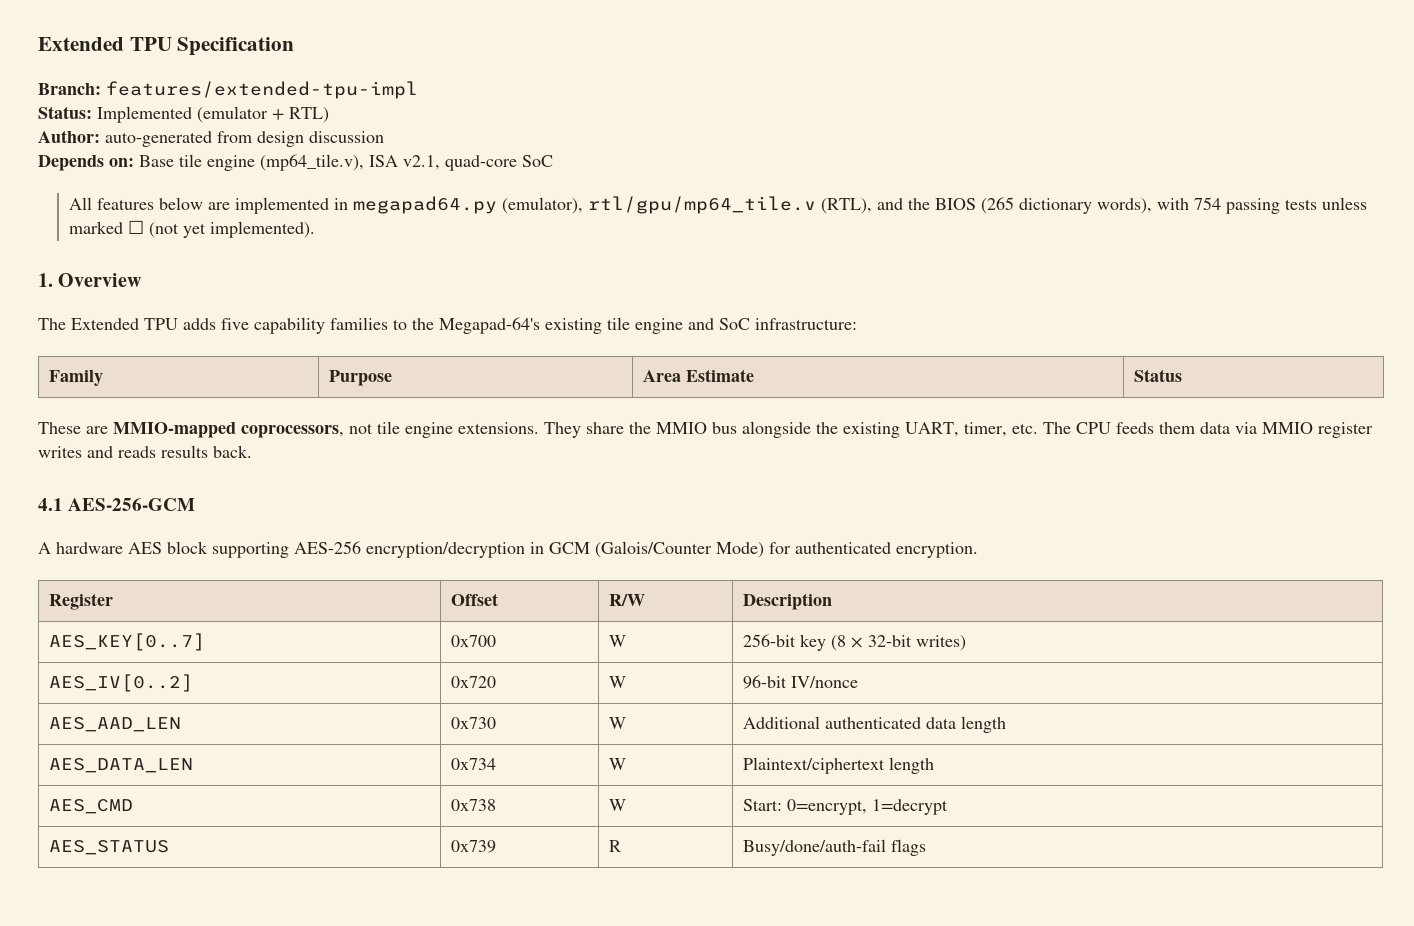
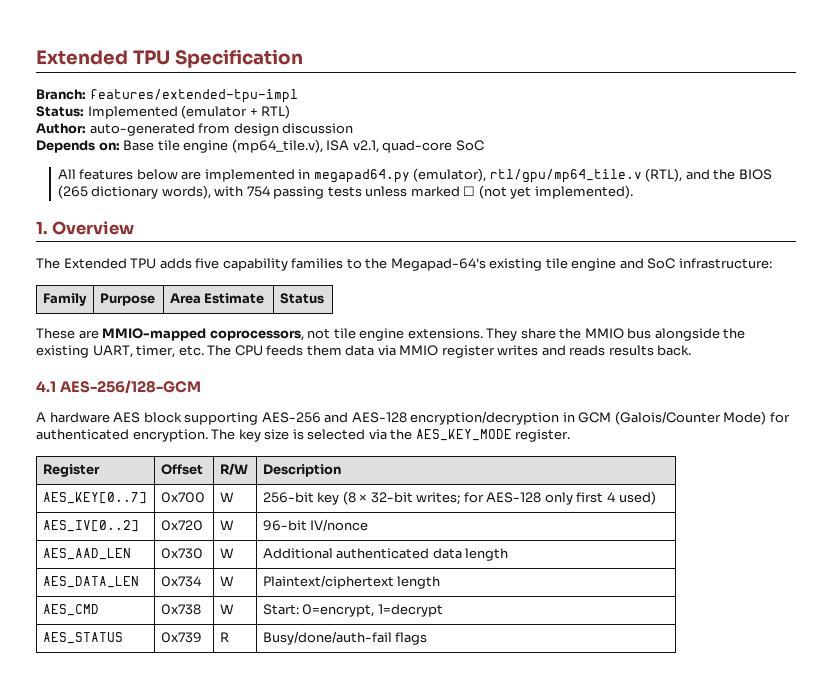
[68,498,196,511] AES-256-GCM -> [59,380,201,393] AES-256/128-GCM
(361, 547) none -> [324,412,407,423] and AES-128
(978, 550) none -> [211,429,571,442] The key size is selected via the AES_KEY_MODE register.
[916,635,967,651] writes) -> [416,491,656,505] writes; for AES-128 only first 4 used)

